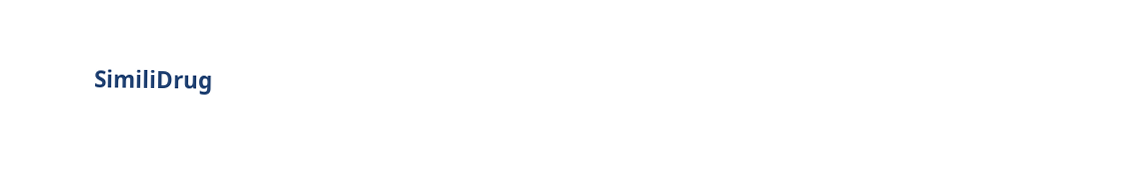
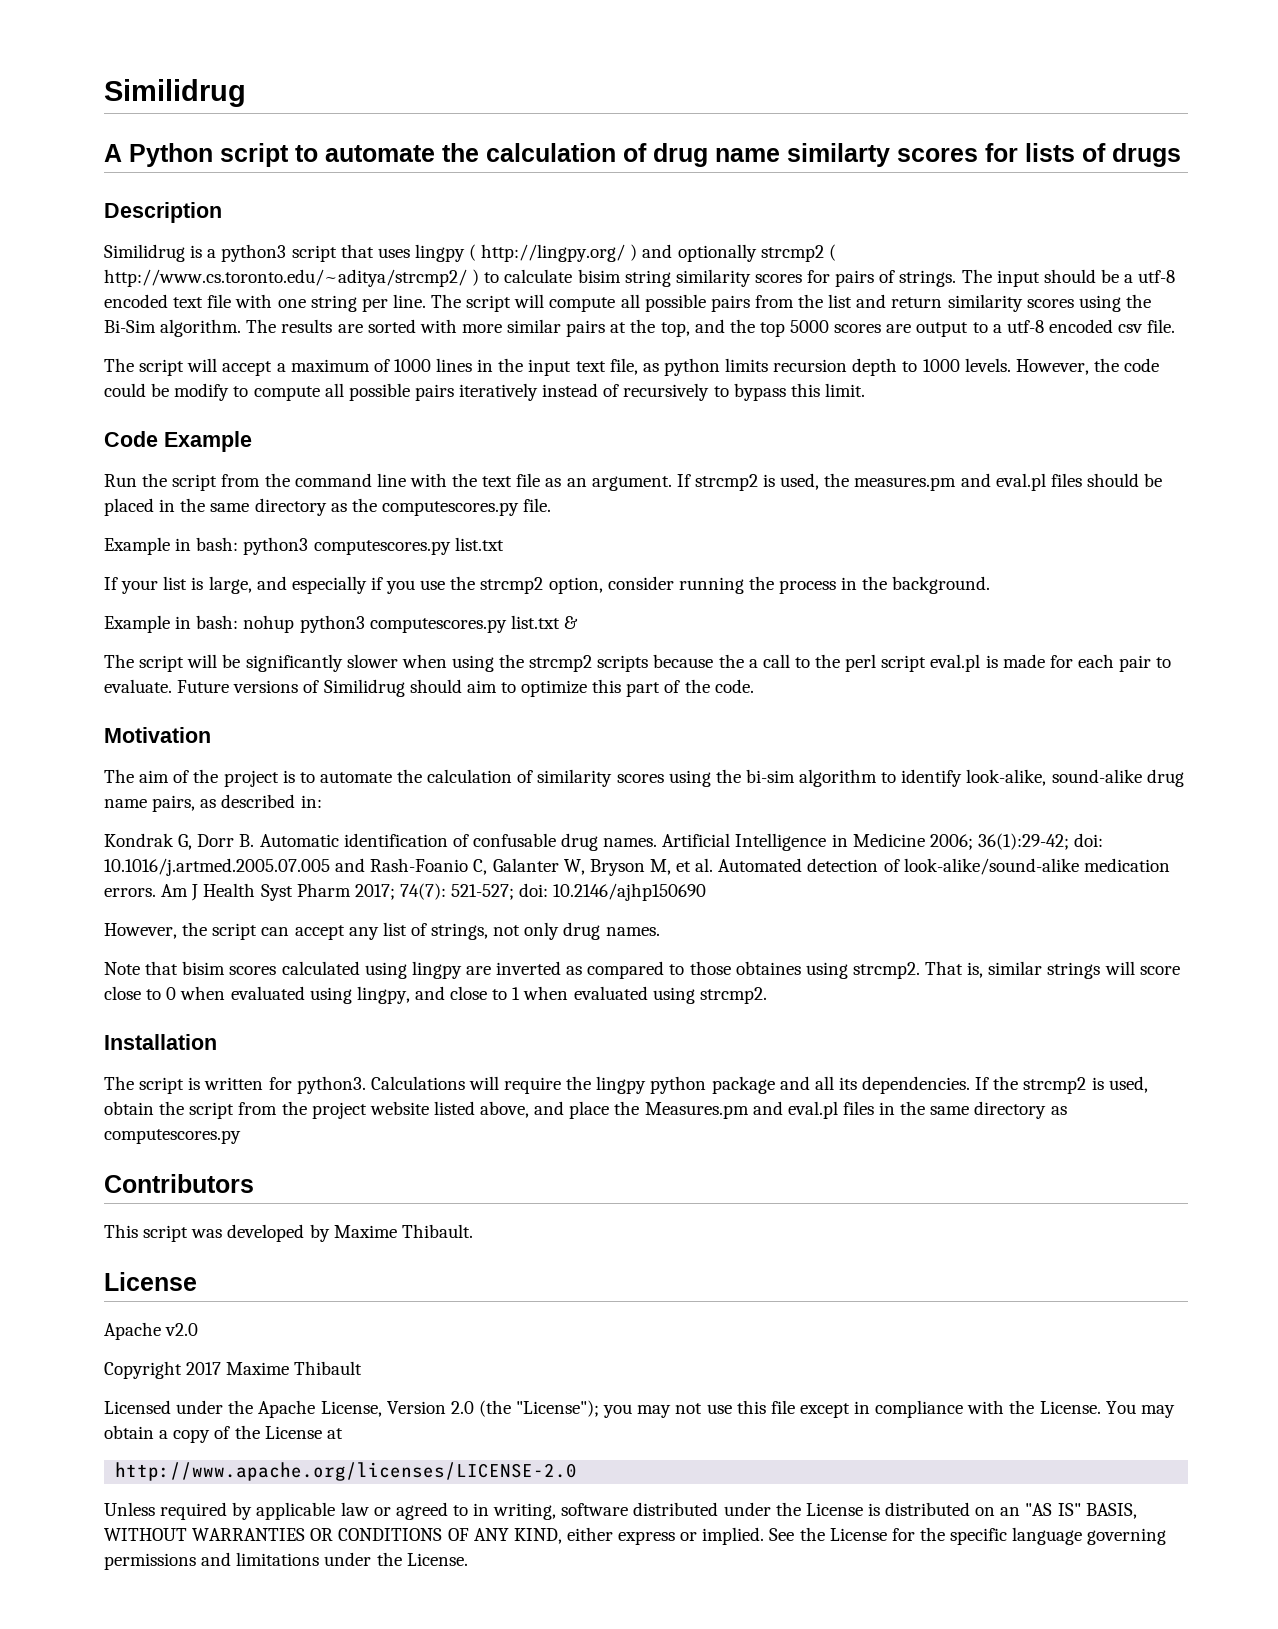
[93,69,213,95] SimiliDrug -> [104,79,246,107] [104,143,1181,167] [104,202,222,223] [104,244,836,262] [104,269,1176,287] [104,294,1151,312] [104,319,1176,337] [104,358,1160,376] [104,383,865,401] [104,431,252,452] [104,473,1163,491] [104,498,552,516] [104,537,504,555] [104,576,991,594] [104,615,578,633] [104,654,1172,672] [104,679,754,697] [104,727,211,743] [104,769,1184,787] [104,794,322,812] [104,833,1104,851] [104,858,1170,876] [104,883,707,901] [104,922,660,940] [104,961,1180,979] [104,986,767,1004] [104,1034,217,1050] [104,1076,1148,1094] [104,1101,1067,1119] [104,1129,241,1144] [104,1174,254,1193] [104,1224,473,1242] [104,1272,197,1291] [104,1322,199,1340] [104,1361,363,1379] [104,1400,1175,1418] [104,1425,343,1443] [115,1462,578,1481] [104,1502,1137,1520] [104,1527,1167,1545] [104,1552,468,1570] Similidrug // A Python script to automate the calculation of drug name similarty scores for lists of drugs // Description // Similidrug is a python3 script that uses lingpy ( http://lingpy.org/ ) and optionally strcmp2 ( http://www.cs.toronto.edu/~aditya/strcmp2/ ) to calculate bisim string similarity scores for pairs of strings. The input should be a utf-8 encoded text file with one string per line. The script will compute all possible pairs from the list and return similarity scores using the Bi-Sim algorithm. The results are sorted with more similar pairs at the top, and the top 5000 scores are output to a utf-8 encoded csv file. // The script will accept a maximum of 1000 lines in the input text file, as python limits recursion depth to 1000 levels. However, the code could be modify to compute all possible pairs iteratively instead of recursively to bypass this limit. // Code Example // Run the script from the command line with the text file as an argument. If strcmp2 is used, the measures.pm and eval.pl files should be placed in the same directory as the computescores.py file. // Example in bash: python3 computescores.py list.txt // If your list is large, and especially if you use the strcmp2 option, consider running the process in the background. // Example in bash: nohup python3 computescores.py list.txt & // The script will be significantly slower when using the strcmp2 scripts because the a call to the perl script eval.pl is made for each pair to evaluate. Future versions of Similidrug should aim to optimize this part of the code. // Motivation // The aim of the project is to automate the calculation of similarity scores using the bi-sim algorithm to identify look-alike, sound-alike drug name pairs, as described in: // Kondrak G, Dorr B. Automatic identification of confusable drug names. Artificial Intelligence in Medicine 2006; 36(1):29-42; doi: 10.1016/j.artmed.2005.07.005 and Rash-Foanio C, Galanter W, Bryson M, et al. Automated detection of look-alike/sound-alike medication errors. Am J Health Syst Pharm 2017; 74(7): 521-527; doi: 10.2146/ajhp150690 // However, the script can accept any list of strings, not only drug names. // Note that bisim scores calculated using lingpy are inverted as compared to those obtaines using strcmp2. That is, similar strings will score close to 0 when evaluated using lingpy, and close to 1 when evaluated using strcmp2. // Installation // The script is written for python3. Calculations will require the lingpy python package and all its dependencies. If the strcmp2 is used, obtain the script from the project website listed above, and place the Measures.pm and eval.pl files in the same directory as computescores.py // Contributors // This script was developed by Maxime Thibault. // License // Apache v2.0 // Copyright 2017 Maxime Thibault // Licensed under the Apache License, Version 2.0 (the "License"); you may not use this file except in compliance with the License. You may obtain a copy of the License at // http://www.apache.org/licenses/LICENSE-2.0 // Unless required by applicable law or agreed to in writing, software distributed under the License is distributed on an "AS IS" BASIS, WITHOUT WARRANTIES OR CONDITIONS OF ANY KIND, either express or implied. See the License for the specific language governing permissions and limitations under the License.

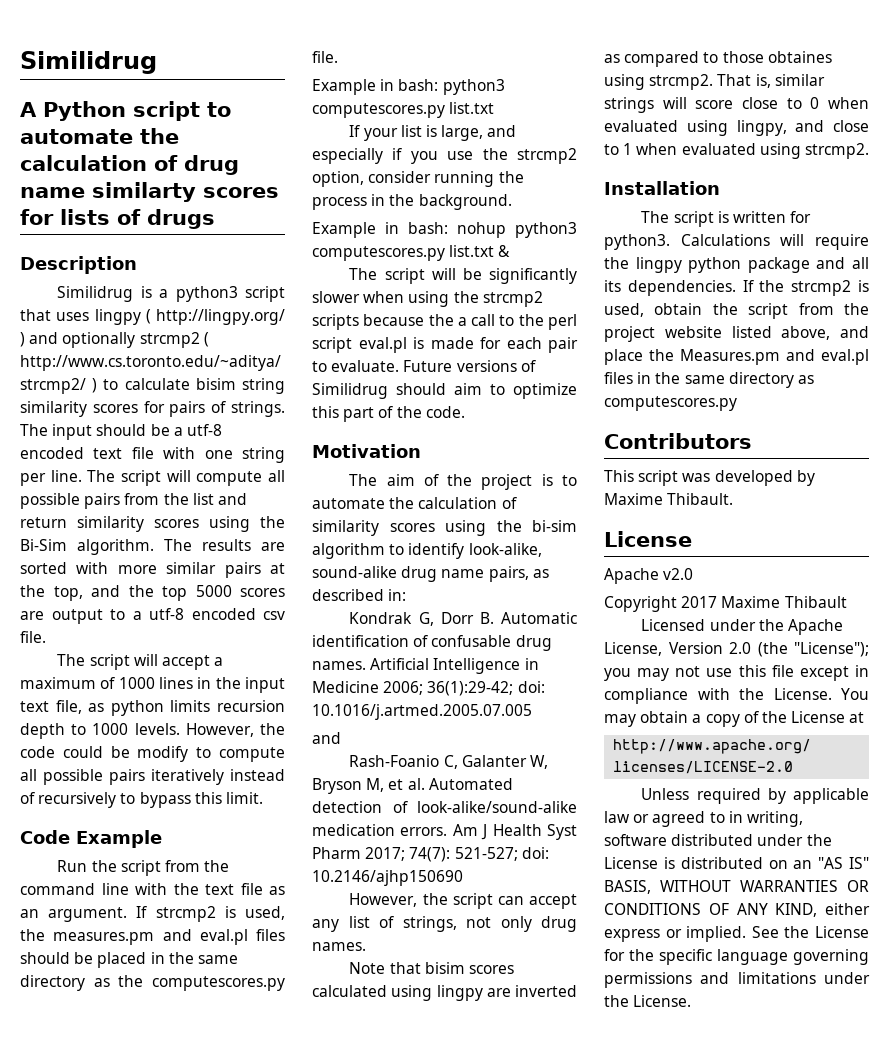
[335,858,366,872] and -> [312,732,341,744] // and //

